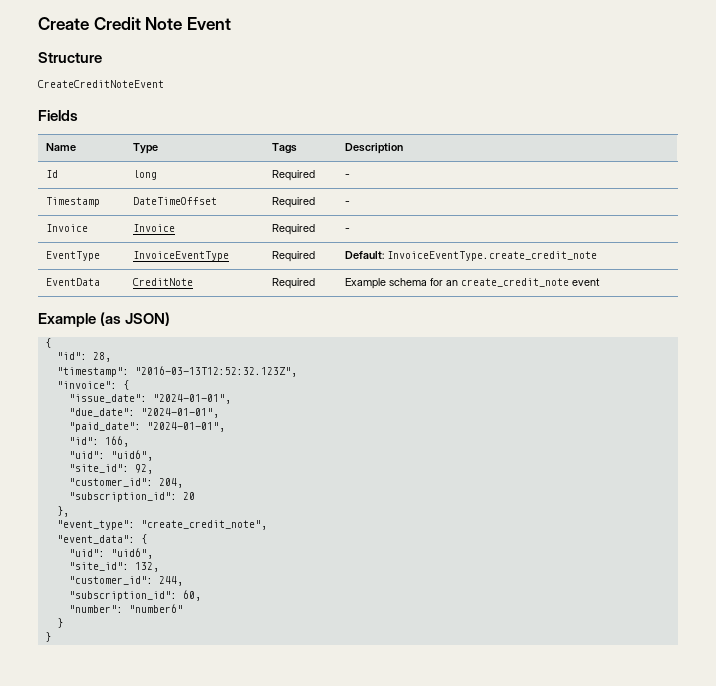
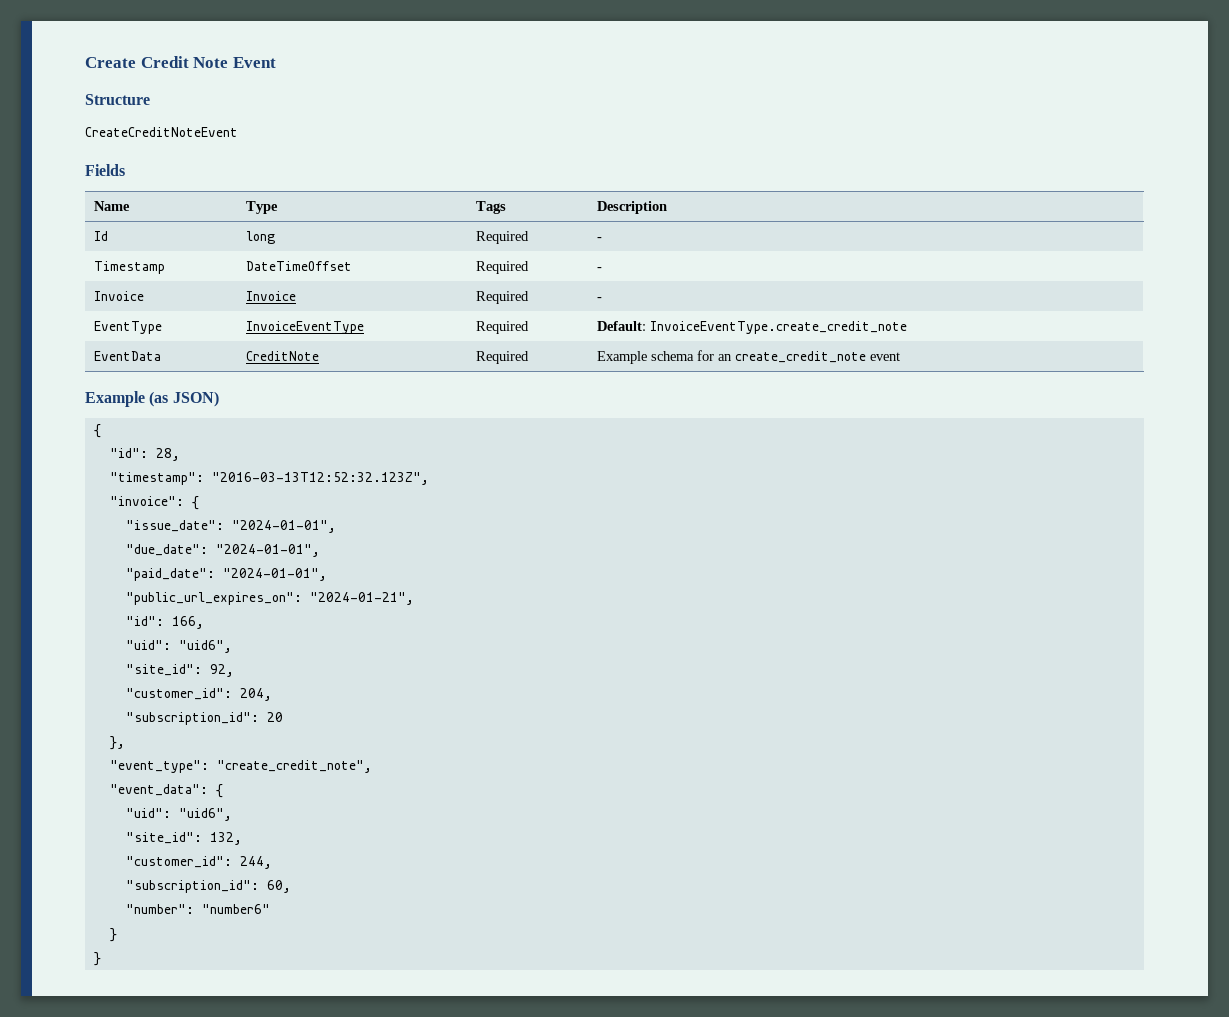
(225, 427) none -> [125,592,414,605] // "public_url_expires_on": "2024-01-21",

